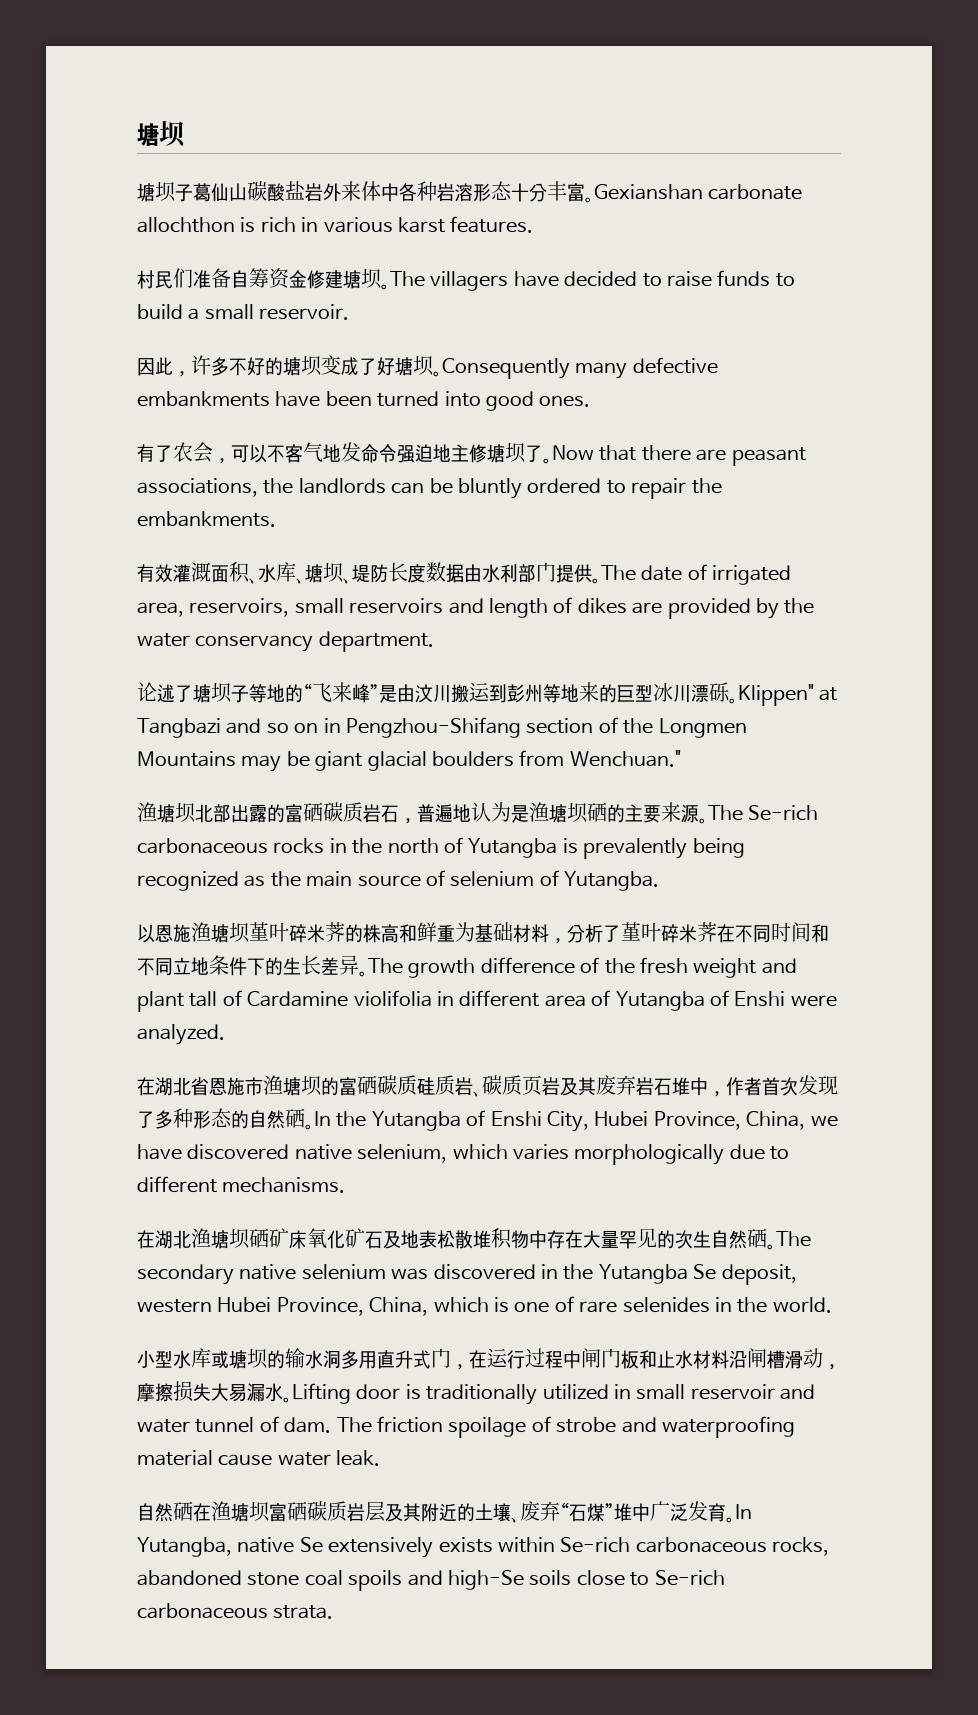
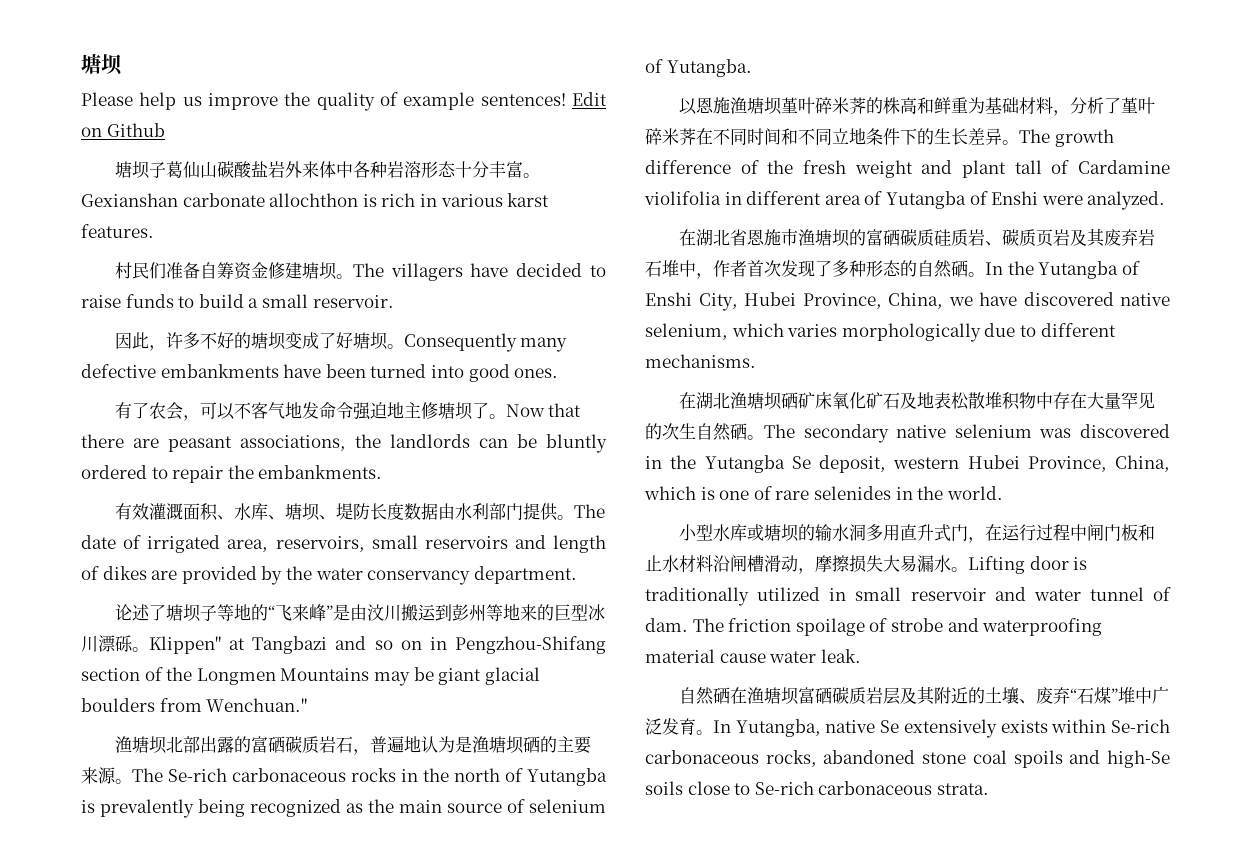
[137,121,186,148] 塘坝 -> [81,54,123,76] [81,92,607,111] [81,123,165,137] 塘坝 // Please help us improve the quality of example sentences! Edit on Github

